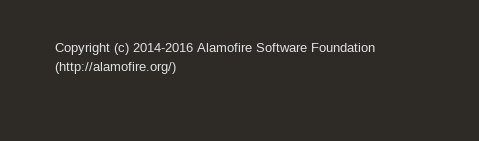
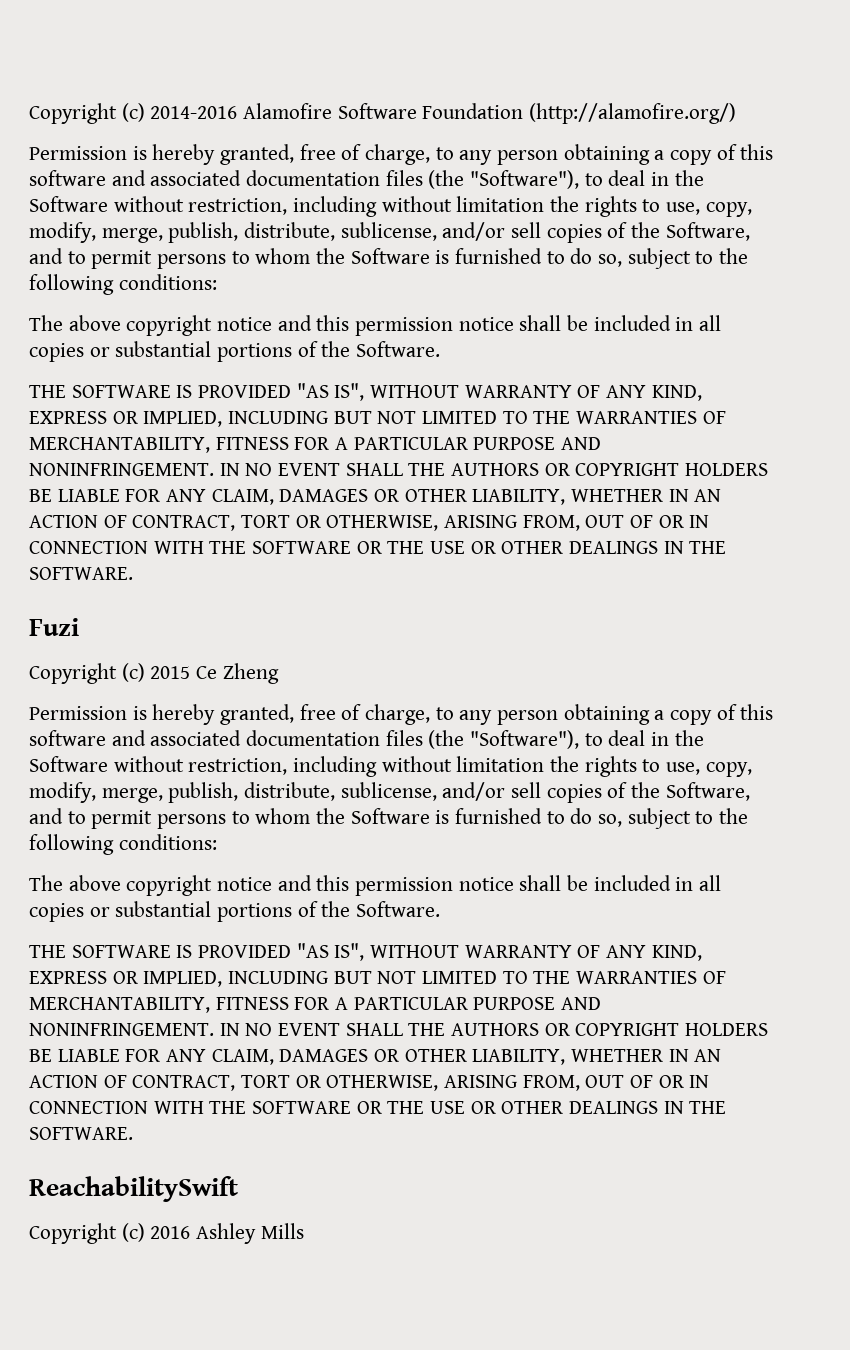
(176, 68) none -> [29,144,774,165] [29,170,704,189] [29,196,752,217] [29,222,750,243] [29,248,749,269] [29,274,217,295] [29,315,722,336] [29,341,441,362] [29,383,702,401] [29,411,726,427] [29,437,602,453] [29,463,769,476] [29,489,722,505] [29,515,710,531] [29,541,727,554] [29,567,133,580] [29,618,79,636] [29,663,279,684] [29,704,774,725] [29,730,704,749] [29,756,752,777] [29,782,750,803] [29,808,749,829] [29,834,217,855] [29,875,722,896] [29,901,441,922] [29,943,702,961] [29,971,726,987] [29,997,602,1013] [29,1023,769,1036] [29,1049,722,1065] [29,1075,710,1091] [29,1101,727,1114] [29,1127,133,1140] [29,1176,238,1202] [29,1223,304,1244] // Permission is hereby granted, free of charge, to any person obtaining a copy of this software and associated documentation files (the "Software"), to deal in the Software without restriction, including without limitation the rights to use, copy, modify, merge, publish, distribute, sublicense, and/or sell copies of the Software, and to permit persons to whom the Software is furnished to do so, subject to the following conditions: // The above copyright notice and this permission notice shall be included in all copies or substantial portions of the Software. // THE SOFTWARE IS PROVIDED "AS IS", WITHOUT WARRANTY OF ANY KIND, EXPRESS OR IMPLIED, INCLUDING BUT NOT LIMITED TO THE WARRANTIES OF MERCHANTABILITY, FITNESS FOR A PARTICULAR PURPOSE AND NONINFRINGEMENT. IN NO EVENT SHALL THE AUTHORS OR COPYRIGHT HOLDERS BE LIABLE FOR ANY CLAIM, DAMAGES OR OTHER LIABILITY, WHETHER IN AN ACTION OF CONTRACT, TORT OR OTHERWISE, ARISING FROM, OUT OF OR IN CONNECTION WITH THE SOFTWARE OR THE USE OR OTHER DEALINGS IN THE SOFTWARE. // Fuzi // Copyright (c) 2015 Ce Zheng // Permission is hereby granted, free of charge, to any person obtaining a copy of this software and associated documentation files (the "Software"), to deal in the Software without restriction, including without limitation the rights to use, copy, modify, merge, publish, distribute, sublicense, and/or sell copies of the Software, and to permit persons to whom the Software is furnished to do so, subject to the following conditions: // The above copyright notice and this permission notice shall be included in all copies or substantial portions of the Software. // THE SOFTWARE IS PROVIDED "AS IS", WITHOUT WARRANTY OF ANY KIND, EXPRESS OR IMPLIED, INCLUDING BUT NOT LIMITED TO THE WARRANTIES OF MERCHANTABILITY, FITNESS FOR A PARTICULAR PURPOSE AND NONINFRINGEMENT. IN NO EVENT SHALL THE AUTHORS OR COPYRIGHT HOLDERS BE LIABLE FOR ANY CLAIM, DAMAGES OR OTHER LIABILITY, WHETHER IN AN ACTION OF CONTRACT, TORT OR OTHERWISE, ARISING FROM, OUT OF OR IN CONNECTION WITH THE SOFTWARE OR THE USE OR OTHER DEALINGS IN THE SOFTWARE. // ReachabilitySwift // Copyright (c) 2016 Ashley Mills

